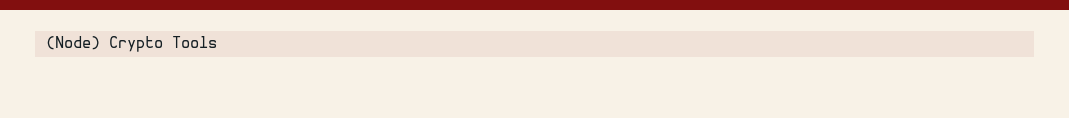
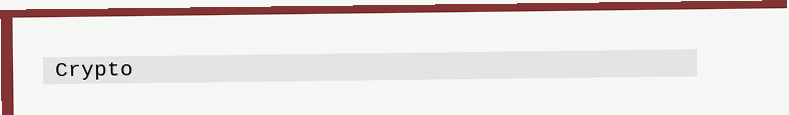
[45,36,217,52] (Node) Crypto Tools -> [54,62,134,81] Crypto

